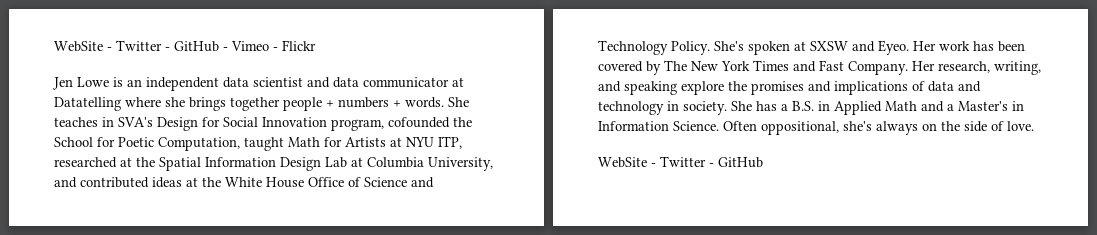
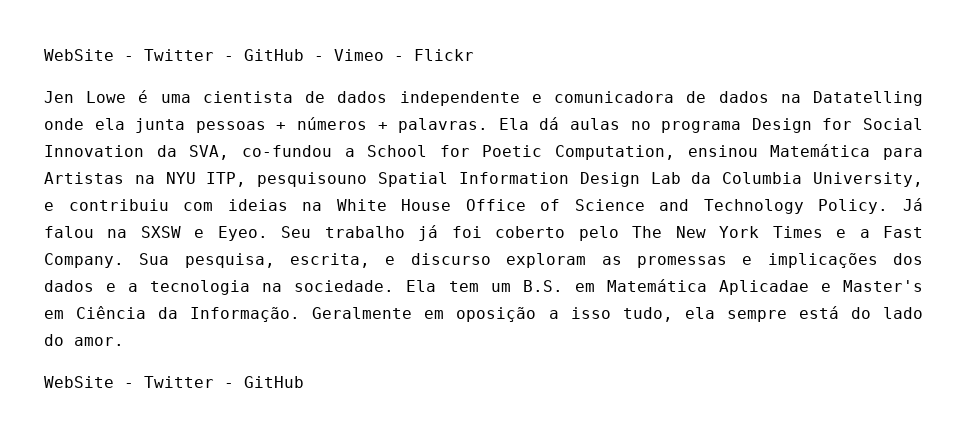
[113,77,464,91] [54,97,469,111] [54,117,472,131] [54,136,462,151] [54,157,155,168] is an independent data scientist and data communicator at Datatelling where she brings together people + numbers + words. She teaches in SVA's Design for Social Innovation program, cofounded the School for Poetic Computation, taught Math for Artists at NYU ITP, researched at the -> [138,90,924,106] [44,117,924,133] [44,144,923,160] [44,172,368,187] é uma cientista de dados independente e comunicadora de dados na Datatelling onde ela junta pessoas + números + palavras. Ela dá aulas no programa Design for Social Innovation da SVA, co-fundou a School for Poetic Computation, ensinou Matemática para Artistas na NYU ITP, pesquisouno
[351,157,363,167] at -> [691,172,712,184] da
[54,177,221,188] and contributed ideas at the -> [44,199,323,211] e contribuiu com ideias na
[714,40,1025,55] [598,60,1041,75] [598,81,981,95] [598,101,1024,115] [598,121,1034,135] She's spoken at SXSW and Eyeo. Her work has been covered by The New York Times and Fast Company. Her research, writing, and speaking explore the promises and implications of data and technology in society. She has a B.S. in Applied Math and a Master's in Information Science. Often oppositional, she's always on the side of love. -> [903,198,924,211] [44,225,924,241] [44,253,924,268] [44,279,923,295] [44,306,923,322] [44,334,124,346] Já falou na SXSW e Eyeo. Seu trabalho já foi coberto pelo The New York Times e a Fast Company. Sua pesquisa, escrita, e discurso exploram as promessas e implicações dos dados e a tecnologia na sociedade. Ela tem um B.S. em Matemática Aplicadae e Master's em Ciência da Informação. Geralmente em oposição a isso tudo, ela sempre está do lado do amor.

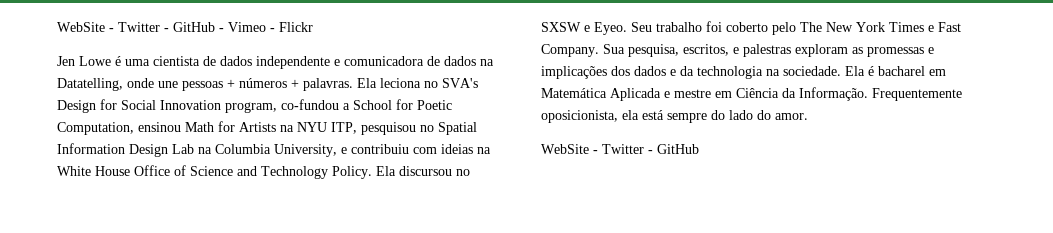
[813,91,924,106] [44,118,186,133] Datatelling onde ela junta -> [57,78,178,91] Datatelling, onde une
[539,117,742,133] dá aulas no programa -> [380,78,478,88] leciona no SVA's
[156,145,230,160] da SVA, -> [225,102,277,113] program,
[770,144,923,160] [44,172,124,184] Matemática para Artistas -> [185,121,276,132] Math for Artists
[257,172,368,187] pesquisouno -> [361,122,434,135] pesquisou no
[691,172,712,184] da -> [198,147,212,154] na
[903,198,924,211] [44,226,128,238] Já falou na -> [376,166,470,176] Ela discursou no
[418,225,439,241] já -> (702, 27) none
[859,229,870,238] a -> (934, 28) none
[290,253,491,268] escrita, e discurso -> [683,44,791,57] escritos, e palestras
[128,280,251,295] a tecnologia -> [680,66,763,79] da technologia
[448,279,923,295] [44,306,839,322] tem um B.S. em Matemática Aplicadae e Master's em Ciência da Informação. Geralmente em oposição a isso tudo, ela sempre está -> [868,66,946,76] [541,87,962,101] [541,110,707,123] é bacharel em Matemática Aplicada e mestre em Ciência da Informação. Frequentemente oposicionista, ela está sempre

